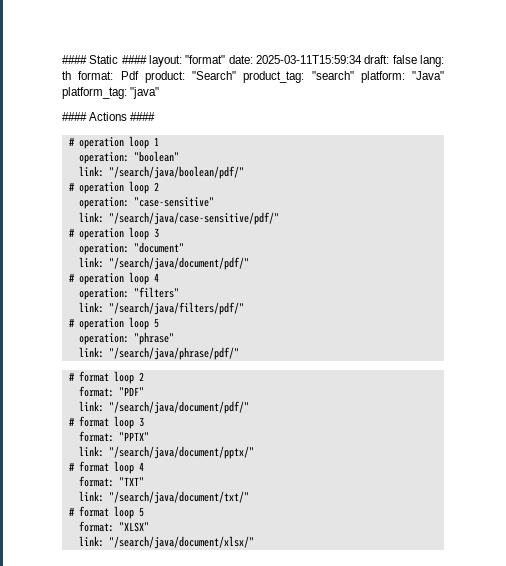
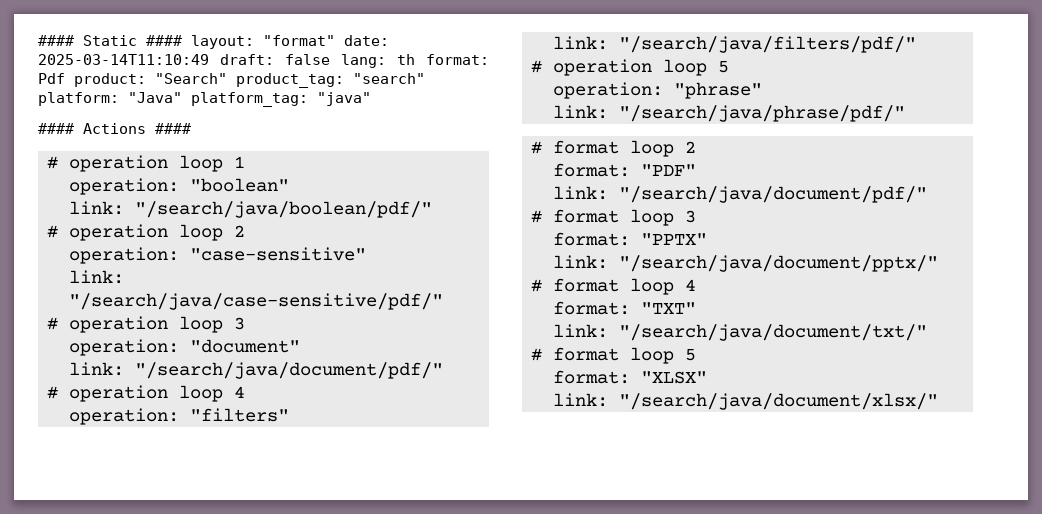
[256,55,362,64] 2025-03-11T15:59:34 -> [38,54,209,65] 2025-03-14T11:10:49

